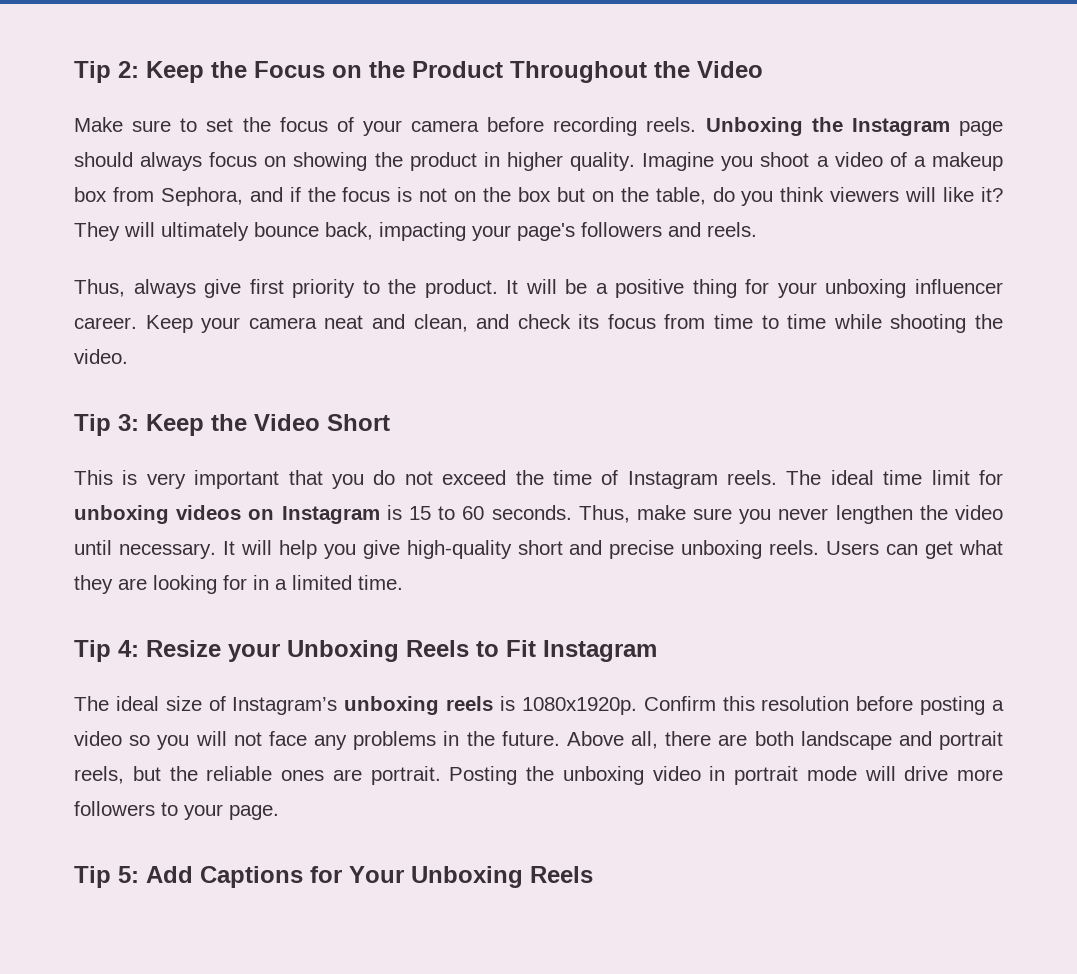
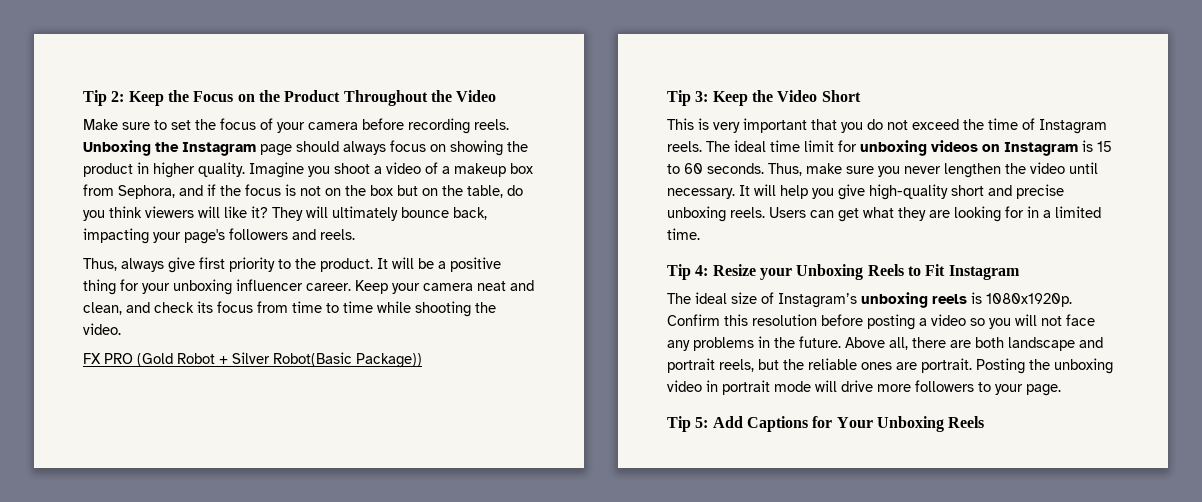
(128, 356) none -> [83,352,422,368] // FX PRO (Gold Robot + Silver Robot(Basic Package))

